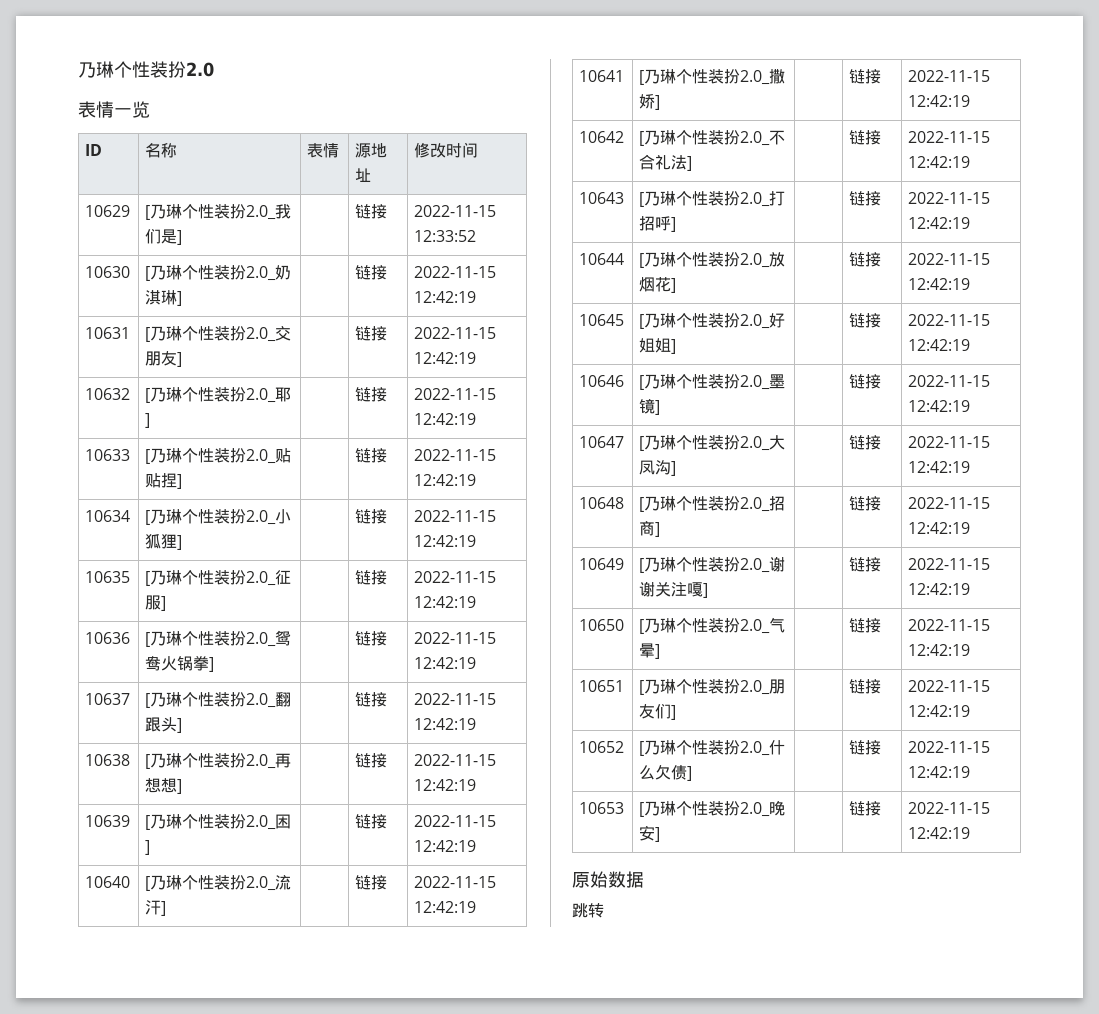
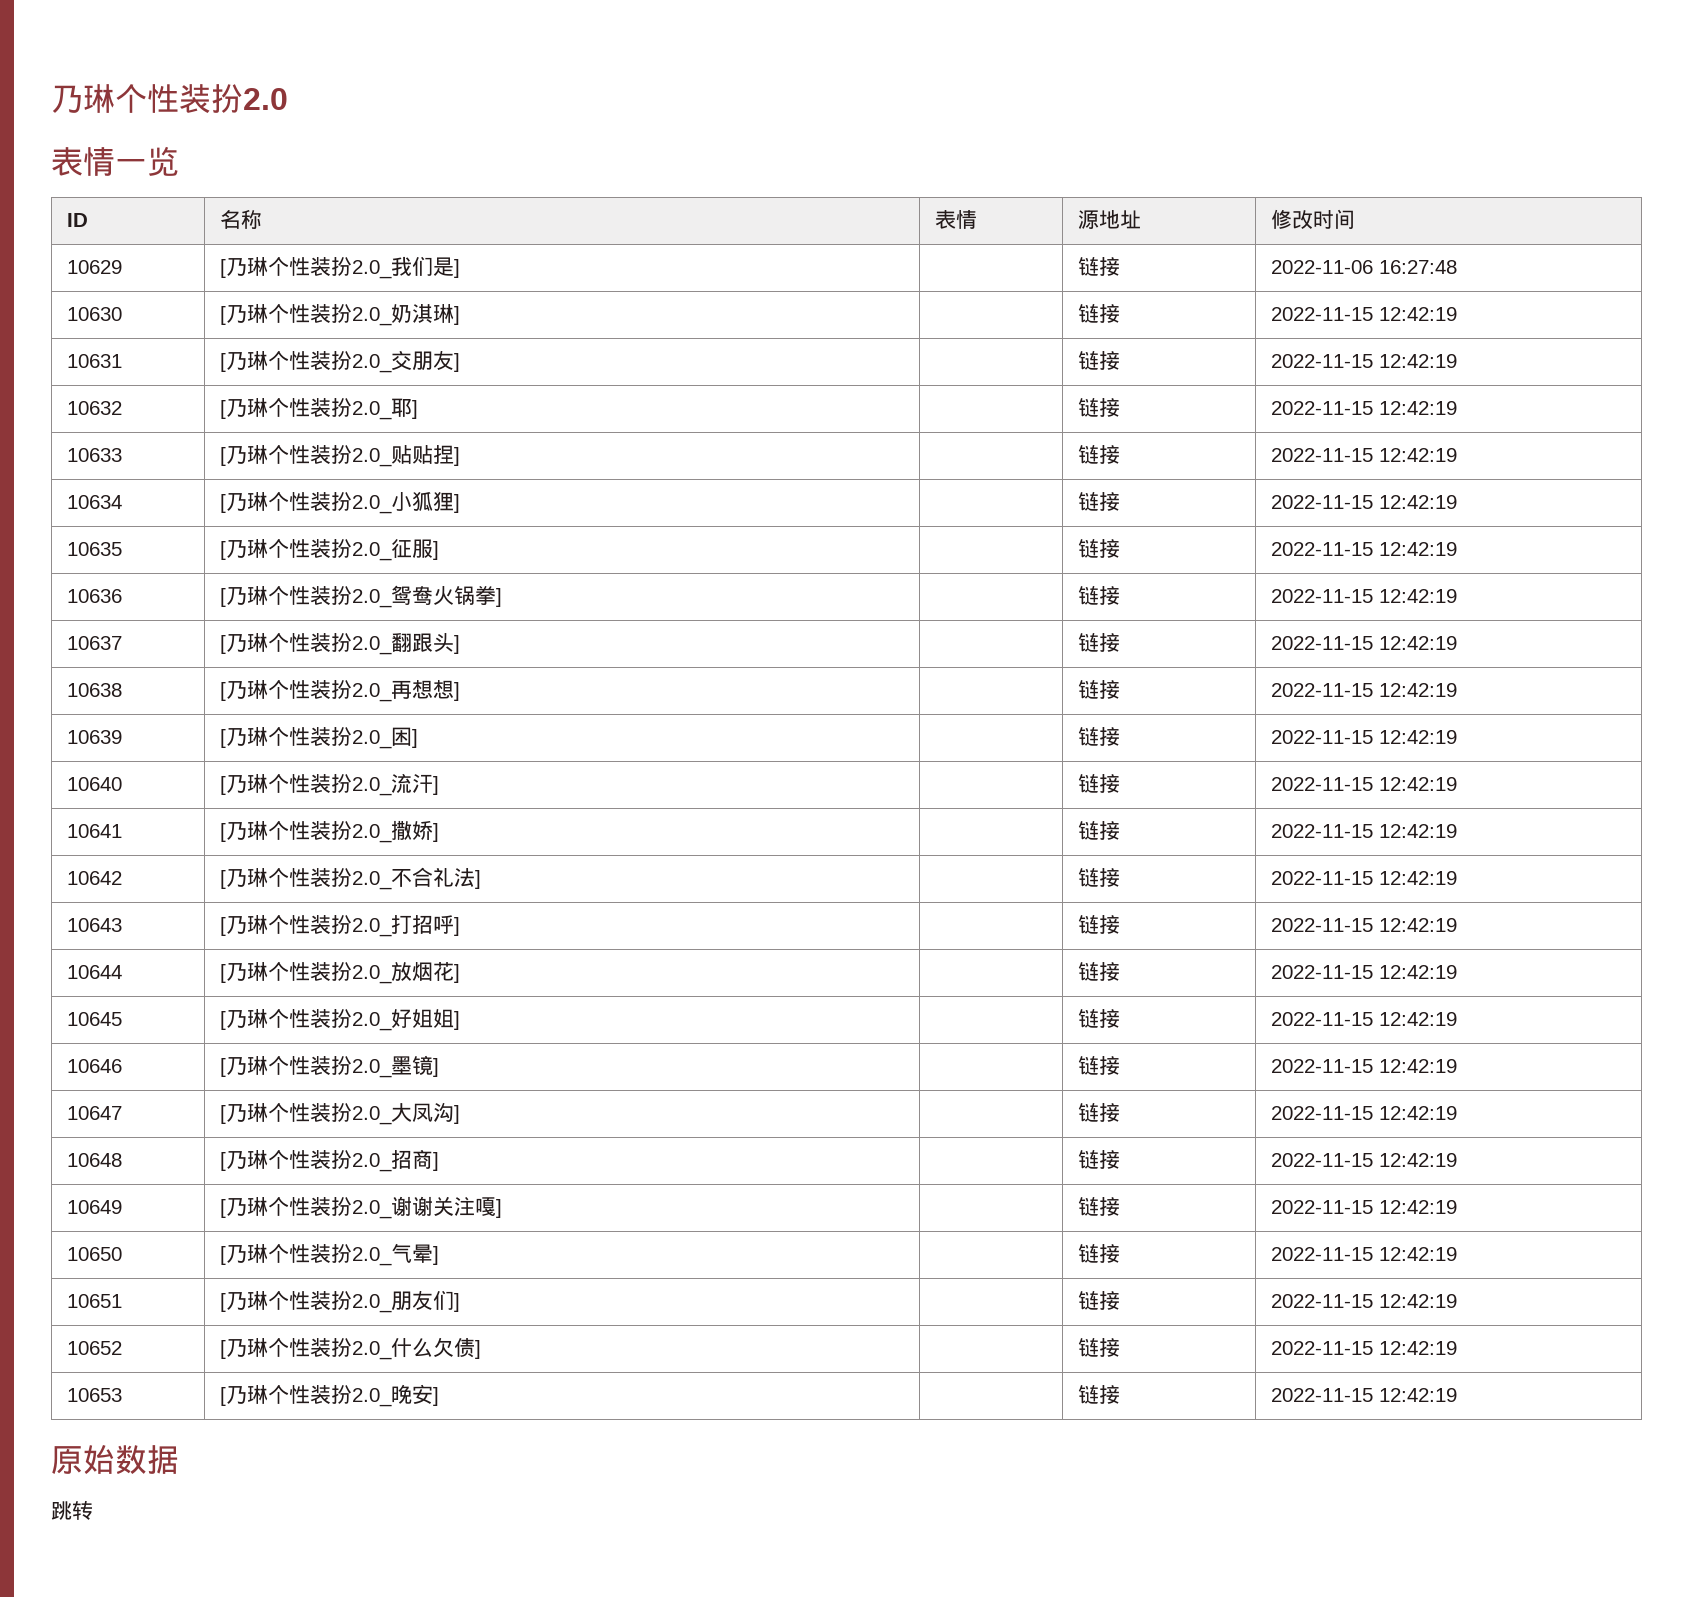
[414,205,497,217] [414,230,477,242] 2022-11-15 12:33:52 -> [1270,260,1457,274] 2022-11-06 16:27:48

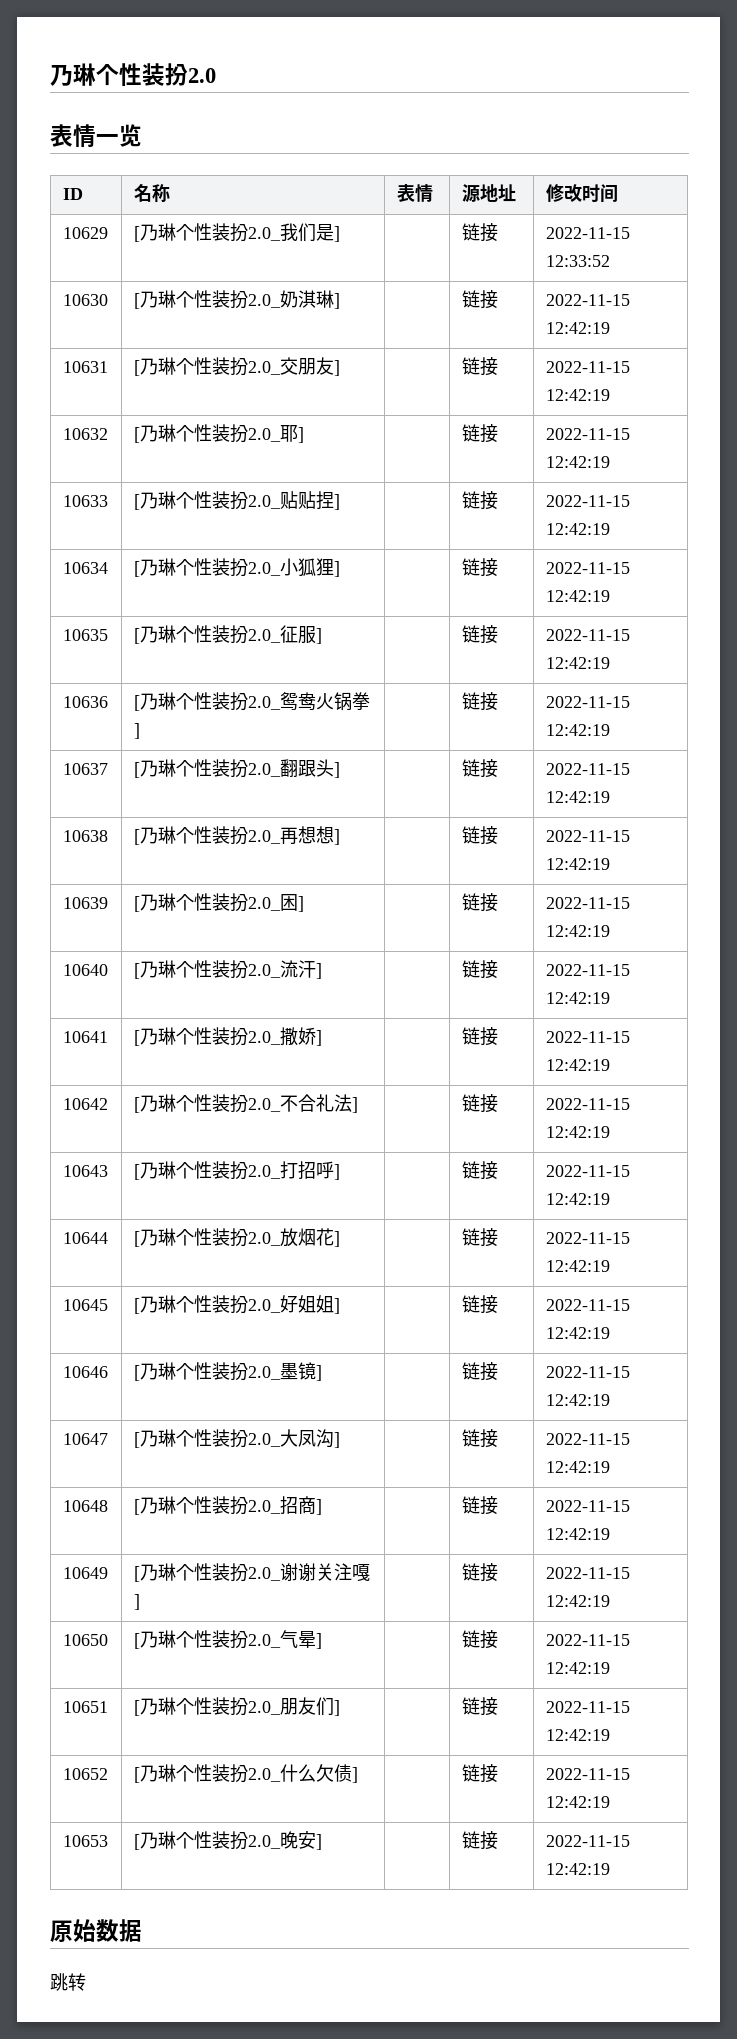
[1270,260,1457,274] 2022-11-06 16:27:48 -> [545,227,630,239] [545,255,610,267] 2022-11-15 12:33:52

